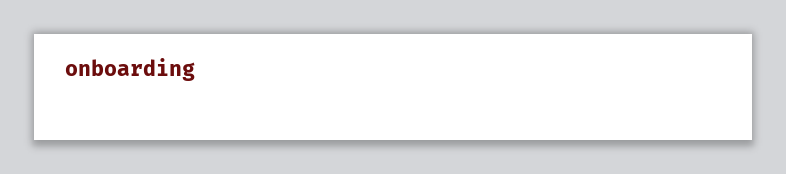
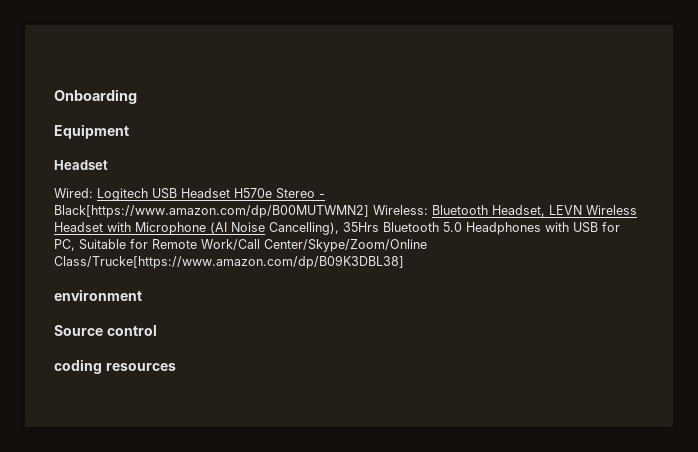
[65,58,195,81] onboarding -> [54,89,137,104] [54,124,129,139] [54,160,108,170] [54,188,325,201] [54,205,637,218] [54,222,620,235] [54,239,427,252] [54,255,404,269] [54,289,142,301] [54,325,157,336] [54,359,176,374] Onboarding // Equipment // Headset // Wired: Logitech USB Headset H570e Stereo - Black[https://www.amazon.com/dp/B00MUTWMN2] Wireless: Bluetooth Headset, LEVN Wireless Headset with Microphone (AI Noise Cancelling), 35Hrs Bluetooth 5.0 Headphones with USB for PC, Suitable for Remote Work/Call Center/Skype/Zoom/Online Class/Trucke[https://www.amazon.com/dp/B09K3DBL38] // environment // Source control // coding resources

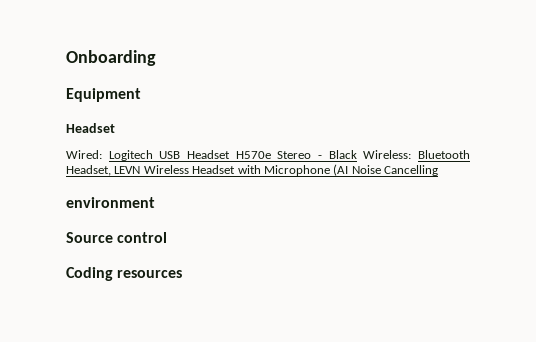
[54,205,369,218] Black[https://www.amazon.com/dp/B00MUTWMN2] -> [328,150,357,159] Black
[269,222,620,235] [54,239,427,252] [54,255,404,269] Cancelling), 35Hrs Bluetooth 5.0 Headphones with USB for PC, Suitable for Remote Work/Call Center/Skype/Zoom/Online Class/Trucke[https://www.amazon.com/dp/B09K3DBL38] -> [384,165,438,176] Cancelling
[54,359,102,374] coding -> [66,267,113,281] Coding

